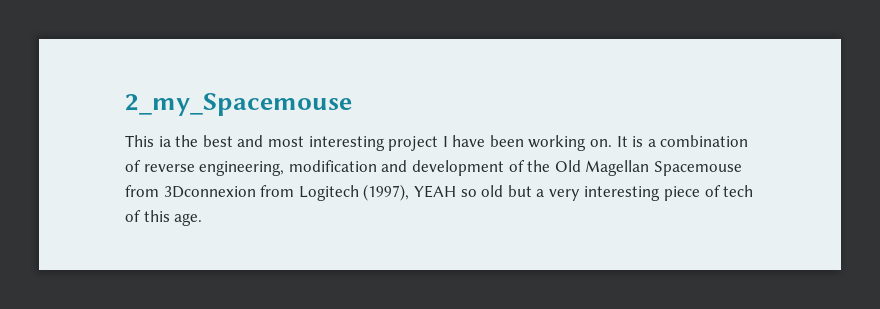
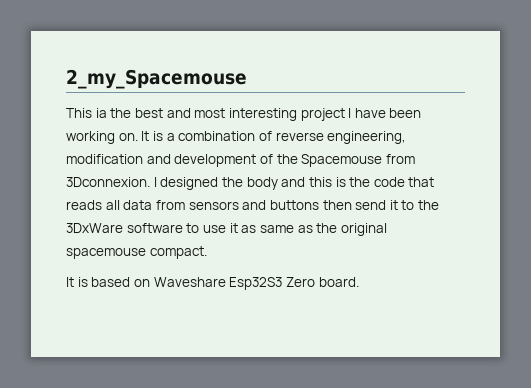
[554,160,742,176] [125,184,754,201] [125,210,203,226] Old Magellan Spacemouse from 3Dconnexion from Logitech (1997), YEAH so old but a very interesting piece of tech of this age. -> [301,154,415,167] [66,177,435,190] [66,200,440,210] [66,223,387,236] [66,246,207,259] [66,277,359,290] Spacemouse from 3Dconnexion. I designed the body and this is the code that reads all data from sensors and buttons then send it to the 3DxWare software to use it as same as the original spacemouse compact. // It is based on Waveshare Esp32S3 Zero board.

